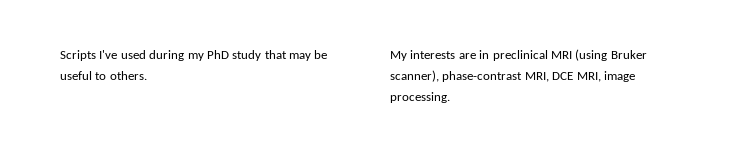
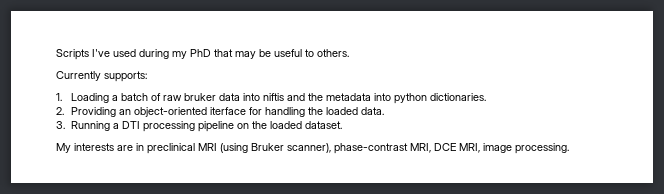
[232,50,262,61] study -> (211, 53) none
(147, 75) none -> [56,71,147,82] [56,93,486,104] [56,107,384,117] [56,121,342,132] // Currently supports: // 1. Loading a batch of raw bruker data into niftis and the metadata into python dictionaries. // 2. Providing an object-oriented iterface for handling the loaded data. // 3. Running a DTI processing pipeline on the loaded dataset.

